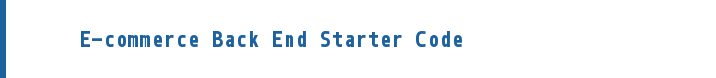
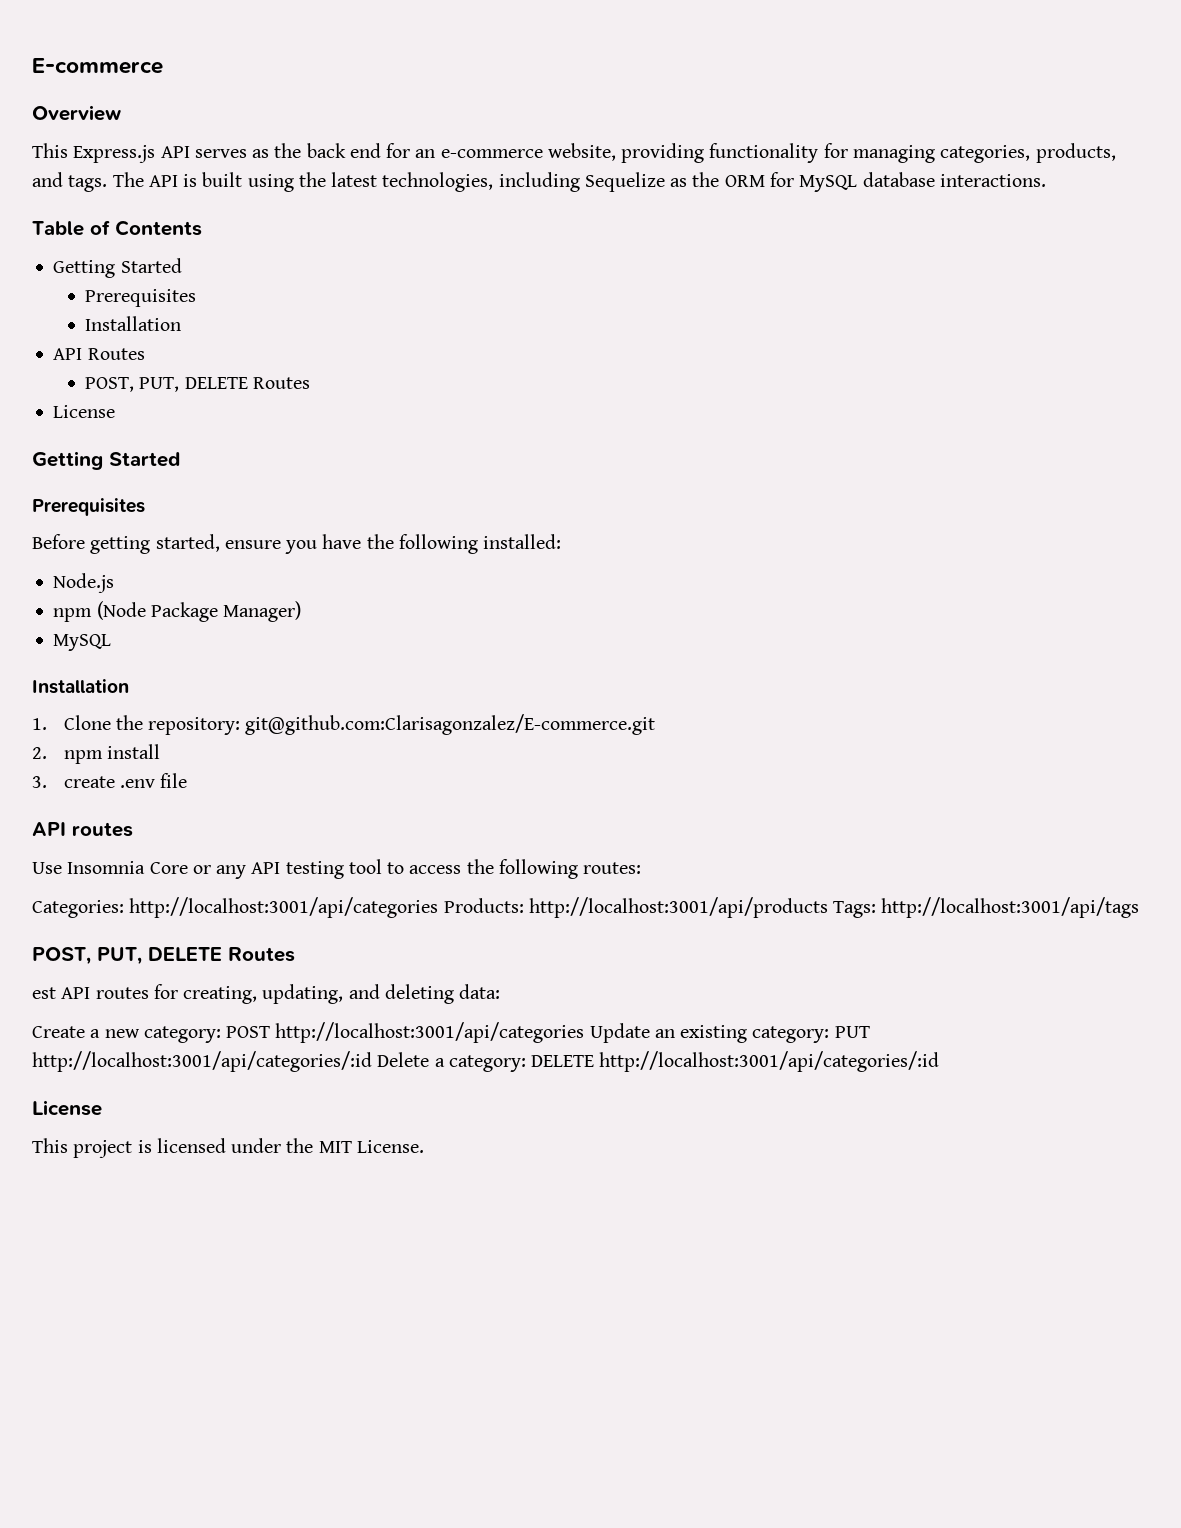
[211,31,463,47] Back End Starter Code -> [32,105,121,121] [32,143,1116,163] [32,172,1046,192] [32,220,202,236] [53,258,182,278] [85,289,197,307] [85,316,182,331] [53,348,145,360] [85,377,310,392] [53,405,116,418] [32,451,180,470] [32,498,145,516] [32,534,562,554] [53,573,115,593] [53,601,302,622] [53,634,112,651] [32,679,129,694] [32,714,656,735] [32,744,160,764] [32,773,188,788] [32,822,133,837] [32,859,642,879] [32,897,1140,918] [32,947,295,965] [32,984,501,1004] [32,1022,870,1043] [32,1051,940,1072] [32,1100,102,1116] [32,1138,424,1158] // Overview // This Express.js API serves as the back end for an e-commerce website, providing functionality for managing categories, products, and tags. The API is built using the latest technologies, including Sequelize as the ORM for MySQL database interactions. // Table of Contents // Getting Started // Prerequisites // Installation // API Routes // POST, PUT, DELETE Routes // License // Getting Started // Prerequisites // Before getting started, ensure you have the following installed: // Node.js // npm (Node Package Manager) // MySQL // Installation // 1. Clone the repository: git@github.com:Clarisagonzalez/E-commerce.git // 2. npm install // 3. create .env file // API routes // Use Insomnia Core or any API testing tool to access the following routes: // Categories: http://localhost:3001/api/categories Products: http://localhost:3001/api/products Tags: http://localhost:3001/api/tags // POST, PUT, DELETE Routes // est API routes for creating, updating, and deleting data: // Create a new category: POST http://localhost:3001/api/categories Update an existing category: PUT http://localhost:3001/api/categories/:id Delete a category: DELETE http://localhost:3001/api/categories/:id // License // This project is licensed under the MIT License.

